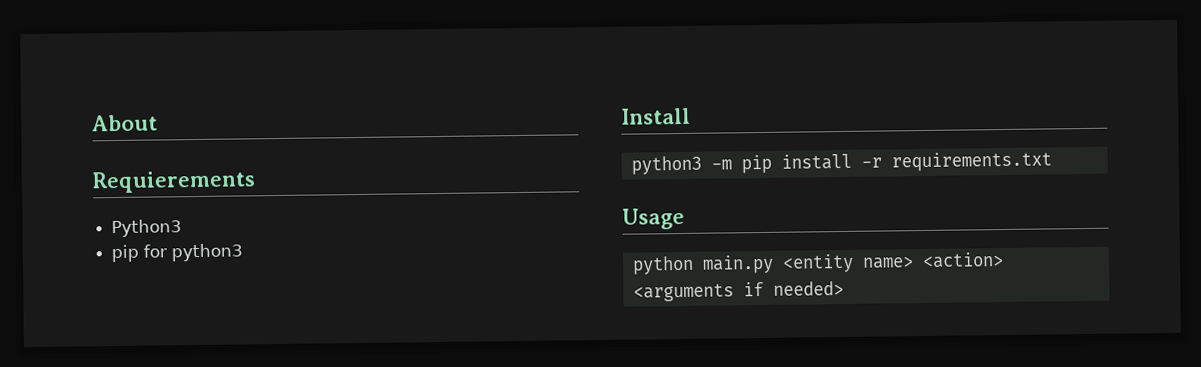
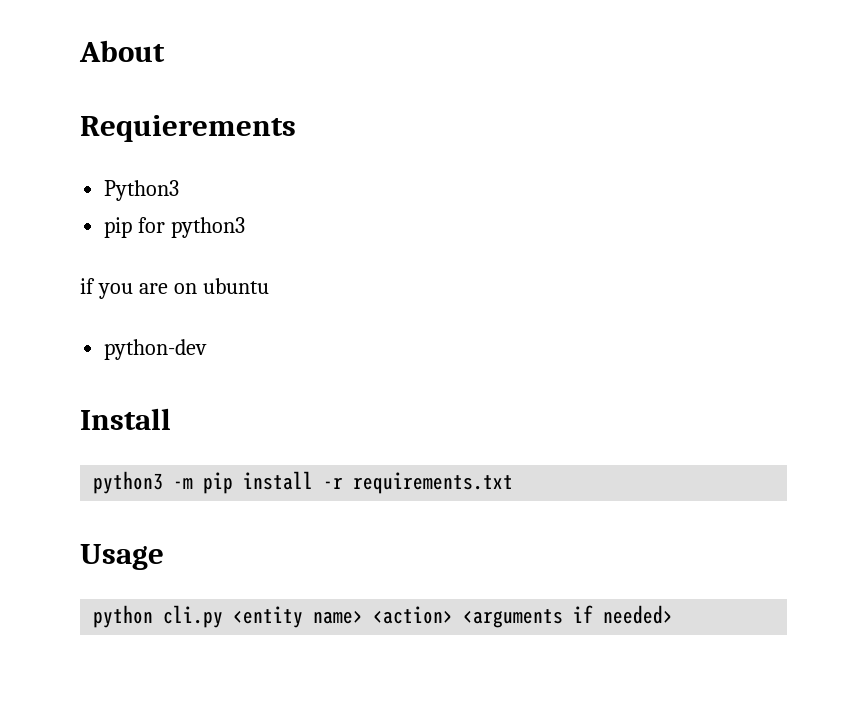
(244, 252) none -> [80,278,269,299] [104,339,208,360] // if you are on ubuntu // python-dev
[701,254,774,274] main.py -> [163,605,224,628] cli.py

